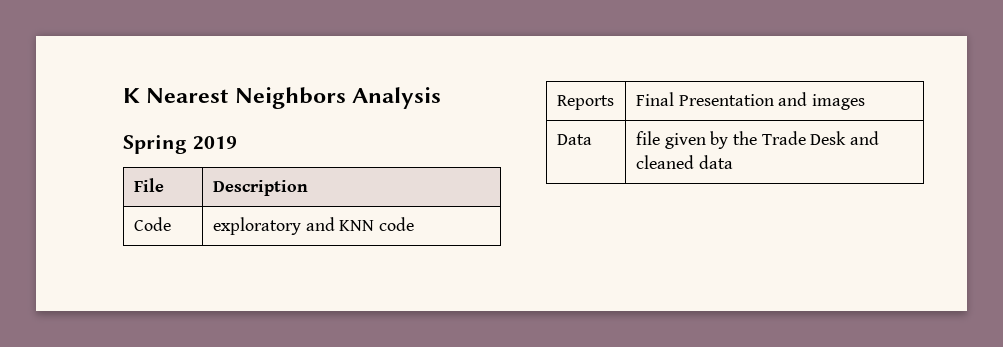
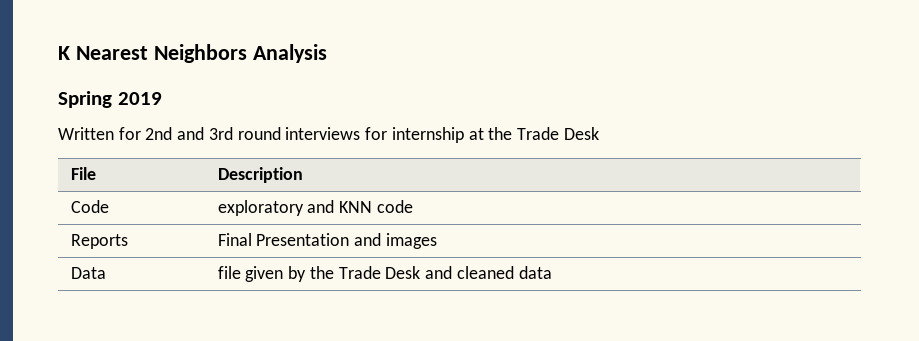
(237, 143) none -> [58,127,599,143] // Written for 2nd and 3rd round interviews for internship at the Trade Desk

